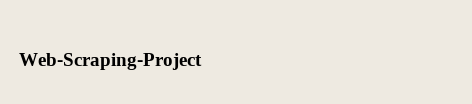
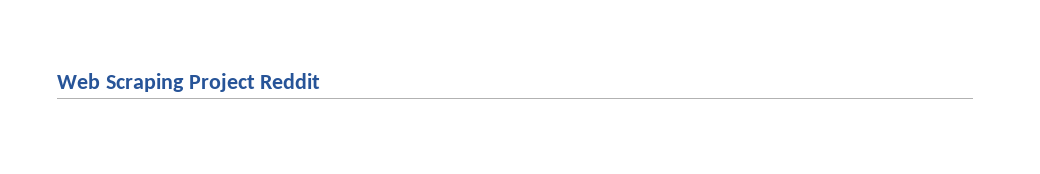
[19,53,202,70] Web-Scraping-Project -> [57,73,321,92] Web Scraping Project Reddit

